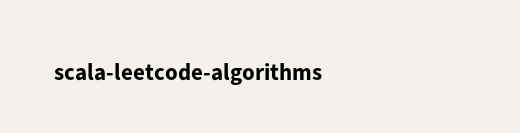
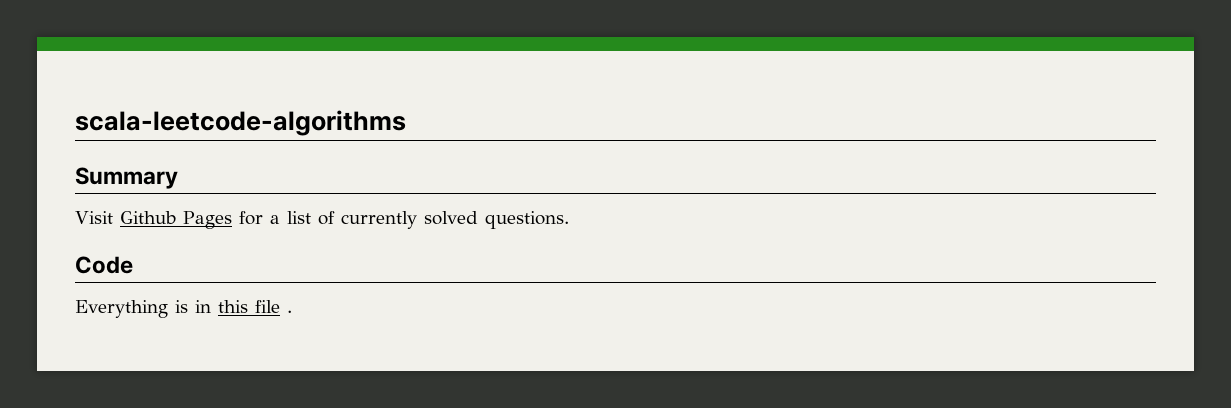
(322, 74) none -> [75,167,178,189] [75,211,569,229] [75,256,133,274] [75,300,292,318] // Summary // Visit Github Pages for a list of currently solved questions. // Code // Everything is in this file .

